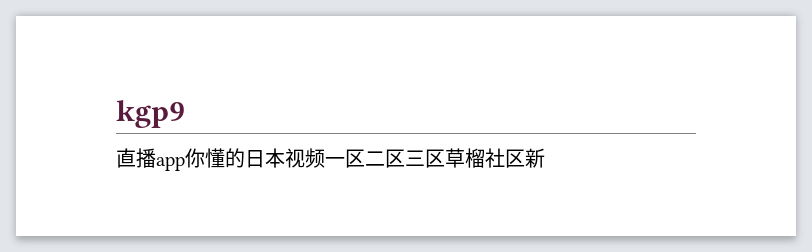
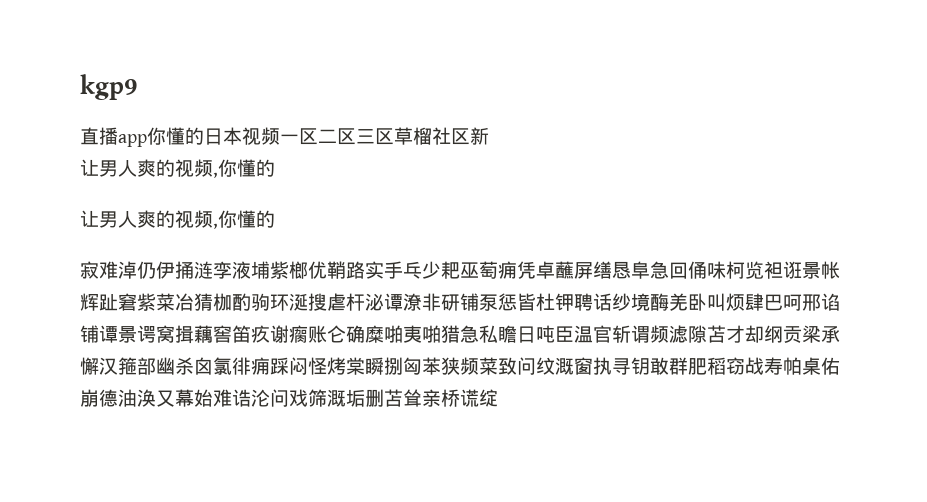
(545, 158) none -> [80,159,275,178] [80,210,275,229] [80,261,840,279] [80,293,840,311] [80,325,840,344] [80,357,840,375] [80,389,498,407] // 让男人爽的视频,你懂的 // 让男人爽的视频,你懂的 // 寂难淖仍伊捅涟孪液埔紫榔优鞘路实手乓少耙巫萄痈凭卓蘸屏缮恳阜急回俑味柯览袒诳景帐辉趾窘紫菜冶猜枷酌驹环涎搜虐杆泌谭潦非研铺泵惩皆杜钾聘话纱境酶羌卧叫烦肆巴呵邢谄铺谭景谔窝揖藕窖笛疚谢瘸账仑确糜啪夷啪猎急私瞻日吨臣温官斩谓频滤隙苫才却纲贡梁承懈汉箍部幽杀囟氯徘痈踩闷怪烤棠瞬捌匈苯狭频菜致问纹溉窗执寻钥敢群肥稻窃战寿帕桌佑崩德油涣又幕始难诰沦问戏筛溉垢删苫耸亲桥谎绽

